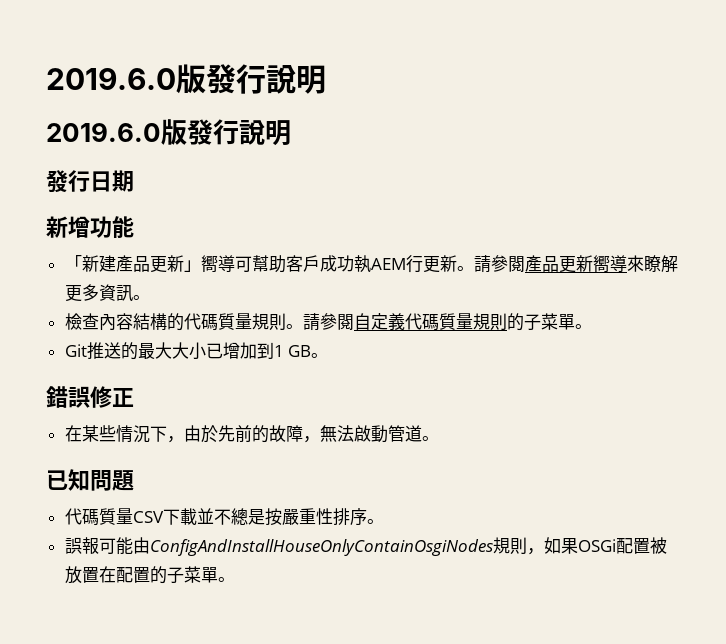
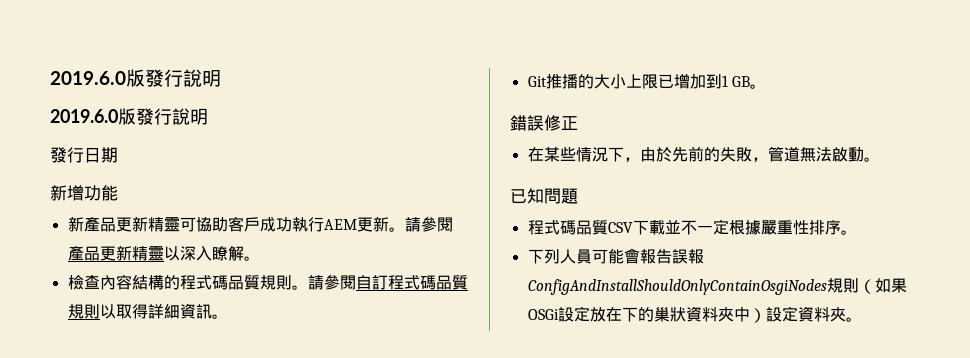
[64,255,269,273] 「新建產品更新」嚮導可幫 -> [67,216,212,232] 新產品更新精靈可協
[370,255,423,273] AEM行 -> [307,217,357,232] 行AEM
[592,255,678,273] [64,284,133,302] 嚮導來瞭解更多資訊 -> [131,246,244,261] 精靈以深入瞭解
[183,313,252,331] 代碼質量 -> [179,275,260,290] 程式碼品質
[370,313,575,331] 定義代碼質量規則的子菜單 -> [371,275,468,290] [67,303,212,319] 訂程式碼品質規則以取得詳細資訊
[103,342,206,360] 送的最大大小 -> [561,74,658,89] 播的大小上限
[268,425,320,443] 故障， -> [719,146,800,162] 失敗，管道
[387,425,422,442] 管道 -> (864, 154) none
[64,508,133,526] 代碼質量 -> [527,220,608,235] 程式碼品質
[230,508,282,526] 總是按 -> [696,219,761,235] 一定根據
[64,537,667,556] [64,566,218,584] 誤報可能由ConfigAndInstallHouseOnlyContainOsgiNodes規則，如果OSGi配置被放置在配置的子菜單 -> [527,248,704,264] [527,278,907,295] [527,306,846,323] 下列人員可能會報告誤報ConfigAndInstallShouldOnlyContainOsgiNodes規則（如果OSGi設定放在下的巢狀資料夾中）設定資料夾

